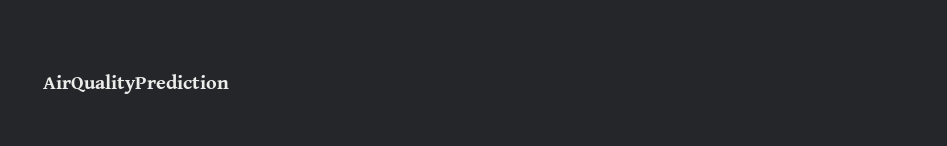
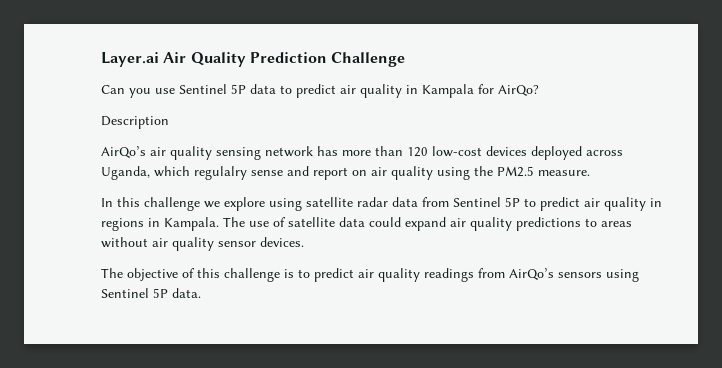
[43,74,229,94] AirQualityPrediction -> [101,52,406,67] [101,84,539,98] [101,116,169,129] [101,146,623,160] [101,166,590,180] [101,197,662,211] [101,217,632,231] [101,237,304,251] [101,268,639,282] [101,288,201,298] Layer.ai Air Quality Prediction Challenge // Can you use Sentinel 5P data to predict air quality in Kampala for AirQo? // Description // AirQo’s air quality sensing network has more than 120 low-cost devices deployed across Uganda, which regulalry sense and report on air quality using the PM2.5 measure. // In this challenge we explore using satellite radar data from Sentinel 5P to predict air quality in regions in Kampala. The use of satellite data could expand air quality predictions to areas without air quality sensor devices. // The objective of this challenge is to predict air quality readings from AirQo’s sensors using Sentinel 5P data.

